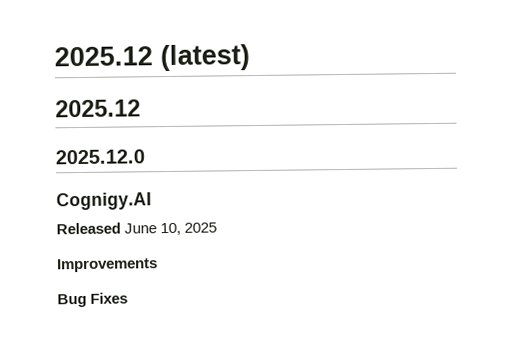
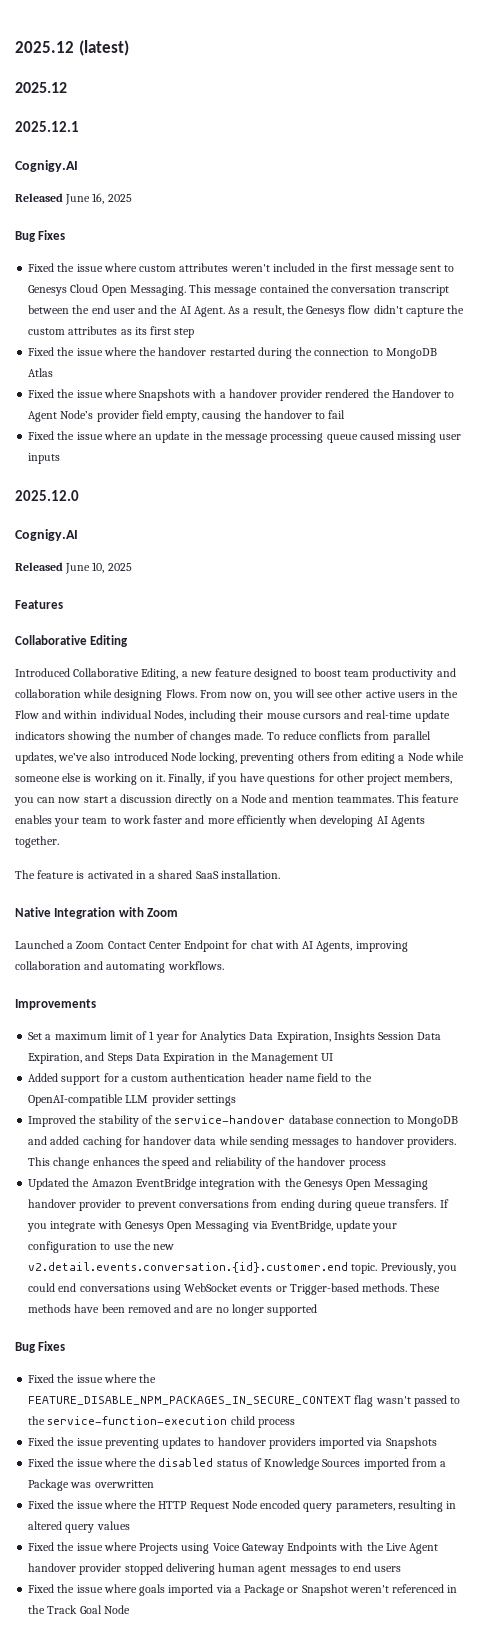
(141, 108) none -> [15,121,79,132] [15,160,78,172] [15,193,132,205] [15,230,66,242] [28,263,455,275] [28,284,450,296] [28,305,465,317] [28,326,195,338] [28,347,437,359] [28,368,54,377] [28,389,455,401] [28,410,346,422] [28,431,462,443] [28,453,61,464] // 2025.12.1 // Cognigy.AI // Released June 16, 2025 // Bug Fixes // Fixed the issue where custom attributes weren't included in the first message sent to Genesys Cloud Open Messaging. This message contained the conversation transcript between the end user and the AI Agent. As a result, the Genesys flow didn't capture the custom attributes as its first step // Fixed the issue where the handover restarted during the connection to MongoDB Atlas // Fixed the issue where Snapshots with a handover provider rendered the Handover to Agent Node’s provider field empty, causing the handover to fail // Fixed the issue where an update in the message processing queue caused missing user inputs
[56,258,158,273] [57,292,129,308] Improvements // Bug Fixes -> [15,600,63,609] [15,635,129,647] [15,668,456,680] [15,689,459,701] [15,710,450,722] [15,731,431,743] [15,752,464,764] [15,773,453,785] [14,794,460,806] [15,815,425,827] [15,836,59,848] [15,870,280,879] [15,907,179,919] [15,940,408,952] [15,961,224,973] [15,999,96,1010] [28,1031,442,1043] [28,1052,334,1064] [28,1073,372,1085] [28,1094,236,1106] [28,1115,459,1127] [28,1136,456,1148] [28,1157,386,1169] [28,1178,429,1190] [28,1199,449,1211] [27,1220,398,1232] [28,1241,175,1253] [28,1262,457,1274] [28,1283,441,1295] [28,1304,318,1316] [15,1341,66,1353] [28,1374,157,1383] [28,1395,461,1407] [28,1416,295,1428] [28,1437,437,1449] [28,1458,447,1470] [28,1479,154,1491] [28,1500,457,1512] [28,1521,130,1533] [28,1542,439,1554] [28,1563,402,1575] [28,1584,458,1596] [28,1605,130,1614] Features // Collaborative Editing // Introduced Collaborative Editing, a new feature designed to boost team productivity and collaboration while designing Flows. From now on, you will see other active users in the Flow and within individual Nodes, including their mouse cursors and real-time update indicators showing the number of changes made. To reduce conflicts from parallel updates, we’ve also introduced Node locking, preventing others from editing a Node while someone else is working on it. Finally, if you have questions for other project members, you can now start a discussion directly on a Node and mention teammates. This feature enables your team to work faster and more efficiently when developing AI Agents together. // The feature is activated in a shared SaaS installation. // Native Integration with Zoom // Launched a Zoom Contact Center Endpoint for chat with AI Agents, improving collaboration and automating workflows. // Improvements // Set a maximum limit of 1 year for Analytics Data Expiration, Insights Session Data Expiration, and Steps Data Expiration in the Management UI // Added support for a custom authentication header name field to the OpenAI-compatible LLM provider settings // Improved the stability of the service-handover database connection to MongoDB and added caching for handover data while sending messages to handover providers. This change enhances the speed and reliability of the handover process // Updated the Amazon EventBridge integration with the Genesys Open Messaging handover provider to prevent conversations from ending during queue transfers. If you integrate with Genesys Open Messaging via EventBridge, update your configuration to use the new v2.detail.events.conversation.{id}.customer.end topic. Previously, you could end conversations using WebSocket events or Trigger-based methods. These methods have been removed and are no longer supported // Bug Fixes // Fixed the issue where the FEATURE_DISABLE_NPM_PACKAGES_IN_SECURE_CONTEXT flag wasn't passed to the service-function-execution child process // Fixed the issue preventing updates to handover providers imported via Snapshots // Fixed the issue where the disabled status of Knowledge Sources imported from a Package was overwritten // Fixed the issue where the HTTP Request Node encoded query parameters, resulting in altered query values // Fixed the issue where Projects using Voice Gateway Endpoints with the Live Agent handover provider stopped delivering human agent messages to end users // Fixed the issue where goals imported via a Package or Snapshot weren't referenced in the Track Goal Node

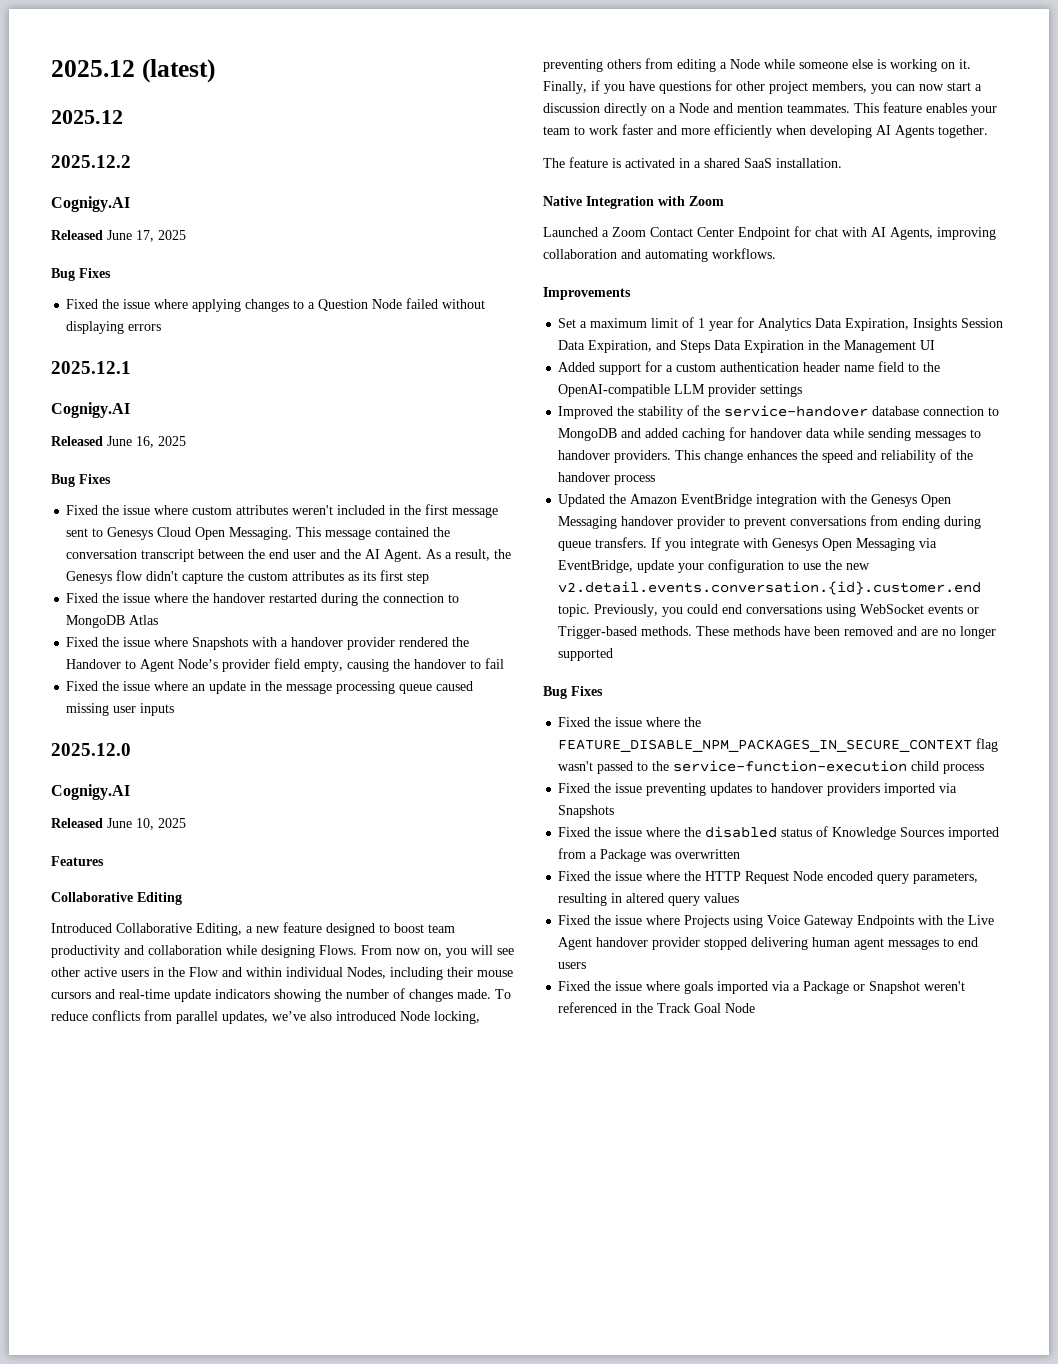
(67, 87) none -> [51,155,131,168] [51,196,130,212] [51,230,186,242] [51,268,111,281] [66,298,486,312] [66,321,162,334] // 2025.12.2 // Cognigy.AI // Released June 17, 2025 // Bug Fixes // Fixed the issue where applying changes to a Question Node failed without displaying errors

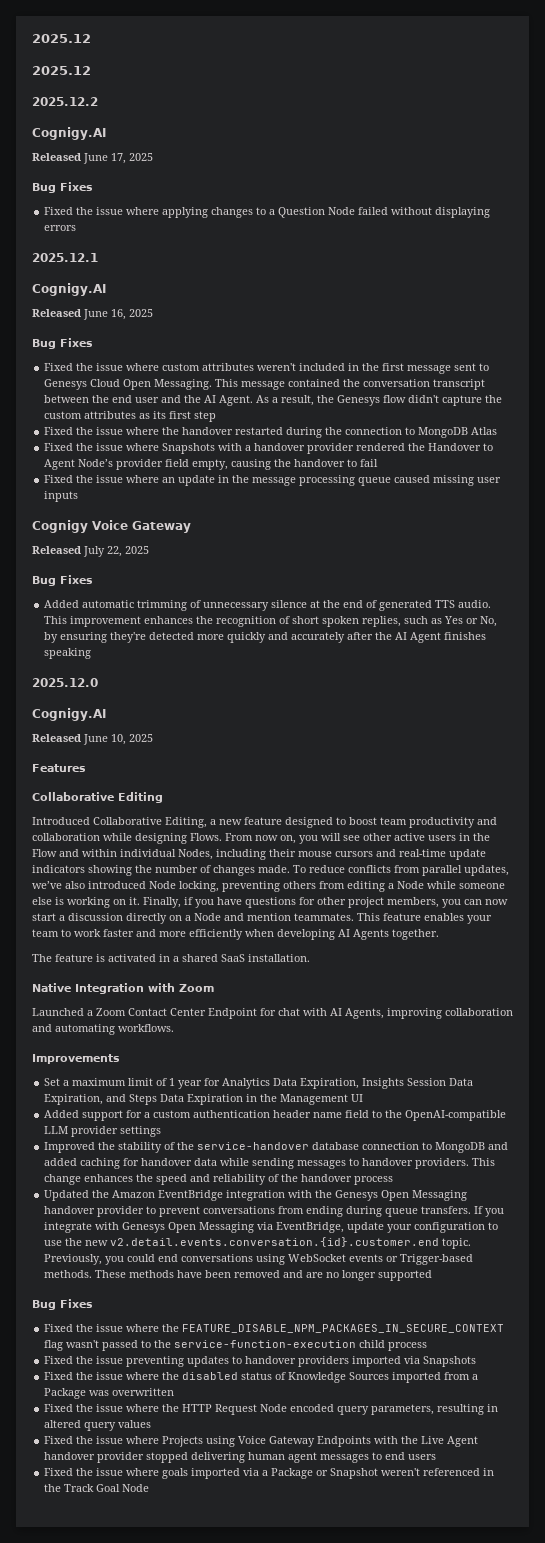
[51,59,215,83] 2025.12 (latest) -> [32,34,91,43] 2025.12
(175, 709) none -> [32,520,191,533] [32,546,149,557] [32,575,93,586] [44,600,492,611] [44,616,498,627] [44,632,487,643] [44,648,92,659] // Cognigy Voice Gateway // Released July 22, 2025 // Bug Fixes // Added automatic trimming of unnecessary silence at the end of generated TTS audio. This improvement enhances the recognition of short spoken replies, such as Yes or No, by ensuring they're detected more quickly and accurately after the AI Agent finishes speaking

